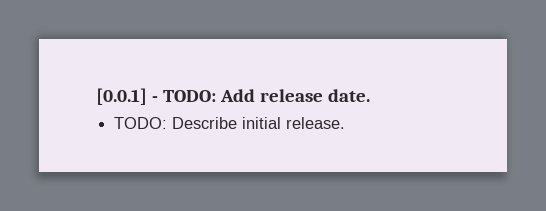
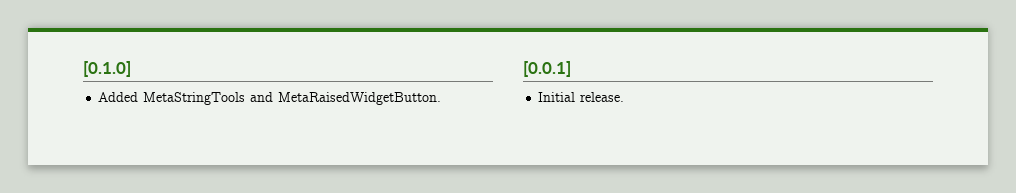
[96,88,370,105] [114,117,282,129] [0.0.1] - TODO: Add release date. // TODO: Describe initial -> [83,61,131,77] [98,92,442,105] [523,61,571,77] [538,92,576,102] [0.1.0] // Added MetaStringTools and MetaRaisedWidgetButton. // [0.0.1] // Initial

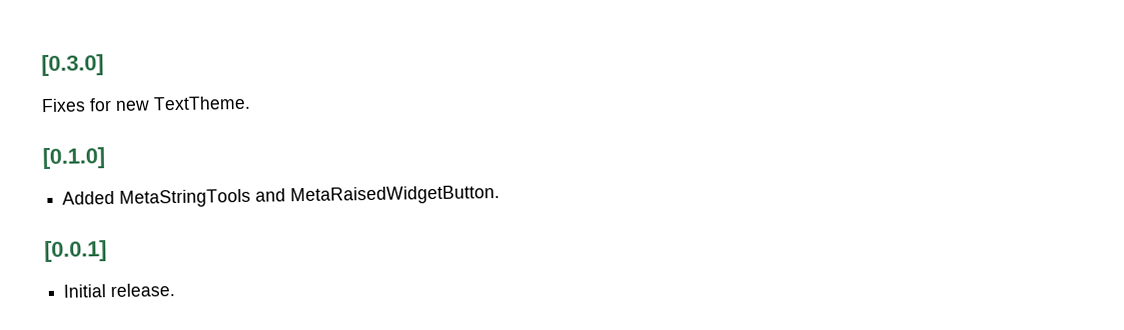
(83, 69) none -> [41,54,104,77] [41,95,251,113] [0.3.0] // Fixes for new TextTheme. //

